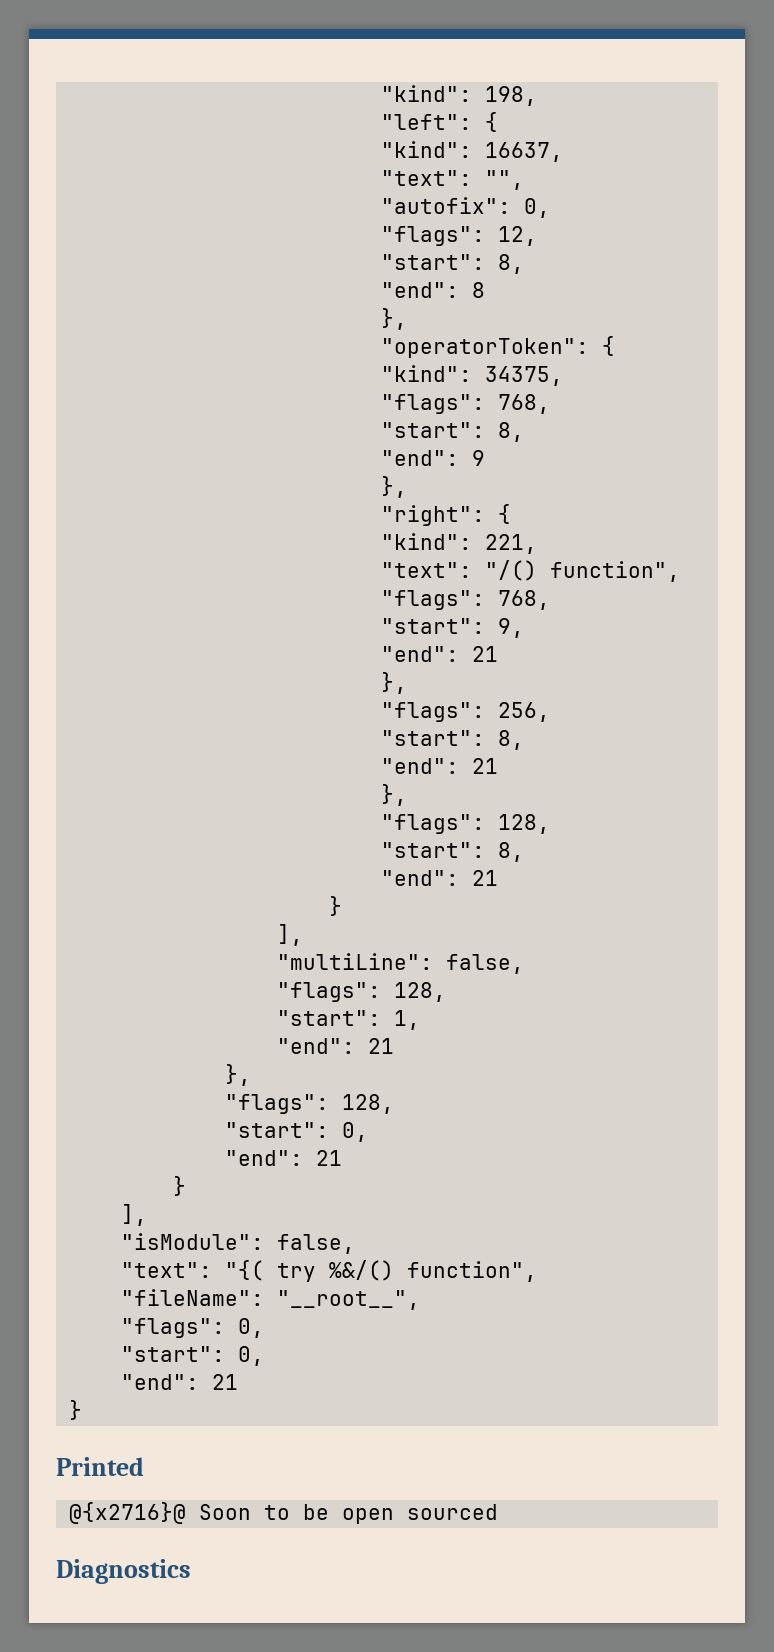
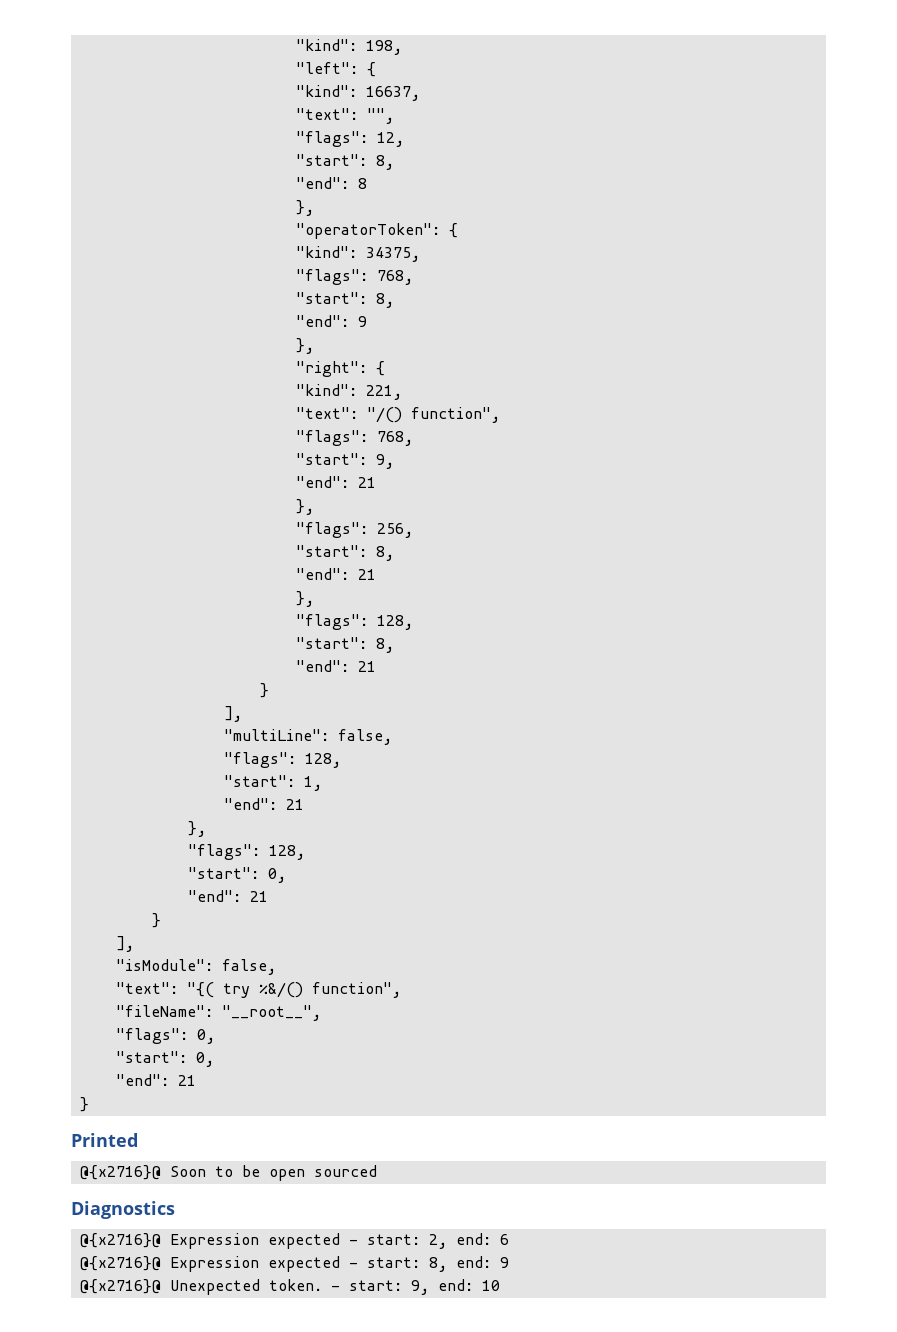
[381,197,551,218] // "autofix": 0, -> (394, 116) none
(191, 1571) none -> [80,1233,509,1249] [80,1256,509,1272] [80,1279,500,1295] // @{x2716}@ Expression expected - start: 2, end: 6 // @{x2716}@ Expression expected - start: 8, end: 9 // @{x2716}@ Unexpected token. - start: 9, end: 10

